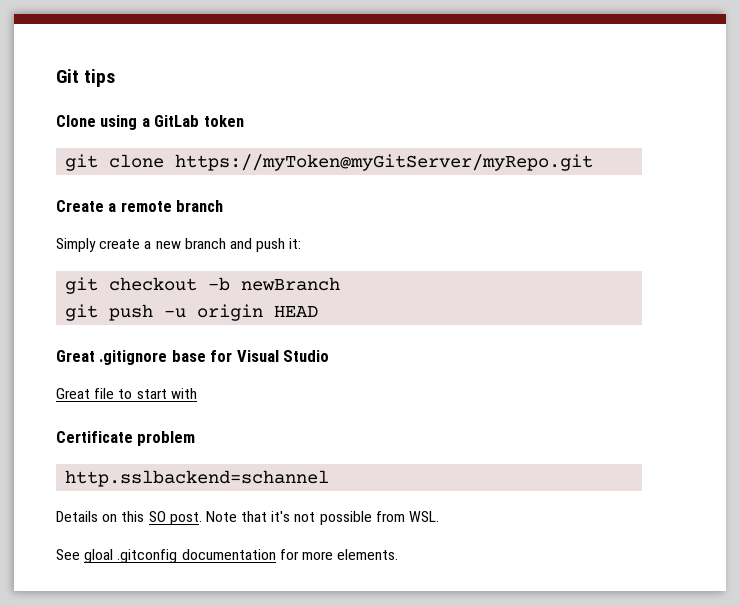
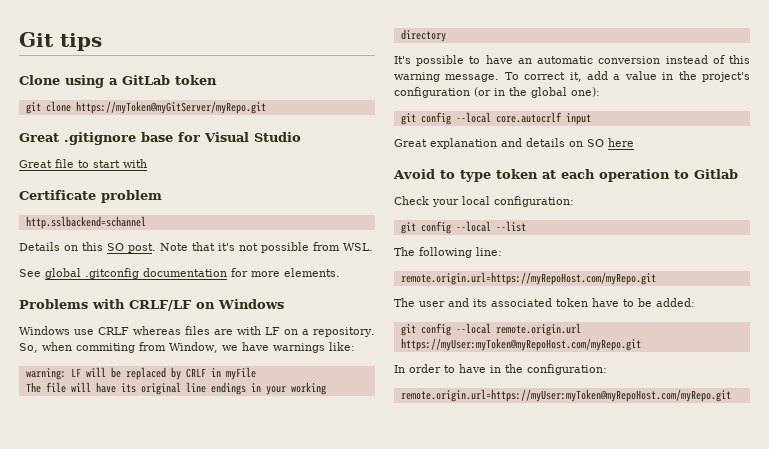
[56,200,224,212] [56,238,302,252] [65,277,341,294] [65,304,319,321] // Create a remote branch // Simply create a new branch and push it: // git checkout -b newBranch // git push -u origin HEAD -> (266, 107) none
[84,549,114,563] gloal -> [45,268,81,279] global
(399, 554) none -> [19,299,284,311] [19,326,376,337] [19,342,355,353] [25,367,256,380] [25,382,326,395] [400,29,446,42] [394,55,750,66] [394,71,750,82] [394,87,600,98] [400,112,591,125] [394,138,634,149] [393,169,738,182] [394,196,574,207] [400,221,526,234] [394,247,502,258] [400,272,656,285] [394,298,695,307] [400,323,581,336] [400,338,641,351] [394,364,607,375] [400,389,731,402] // Problems with CRLF/LF on Windows // Windows use CRLF whereas files are with LF on a repository. So, when commiting from Window, we have warnings like: // warning: LF will be replaced by CRLF in myFile // The file will have its original line endings in your working directory // It's possible to have an automatic conversion instead of this warning message. To correct it, add a value in the project's configuration (or in the global one): // git config --local core.autocrlf input // Great explanation and details on SO here // Avoid to type token at each operation to Gitlab // Check your local configuration: // git config --local --list // The following line: // remote.origin.url=https://myRepoHost.com/myRepo.git // The user and its associated token have to be added: // git config --local remote.origin.url https://myUser:myToken@myRepoHost.com/myRepo.git // In order to have in the configuration: // remote.origin.url=https://myUser:myToken@myRepoHost.com/myRepo.git

